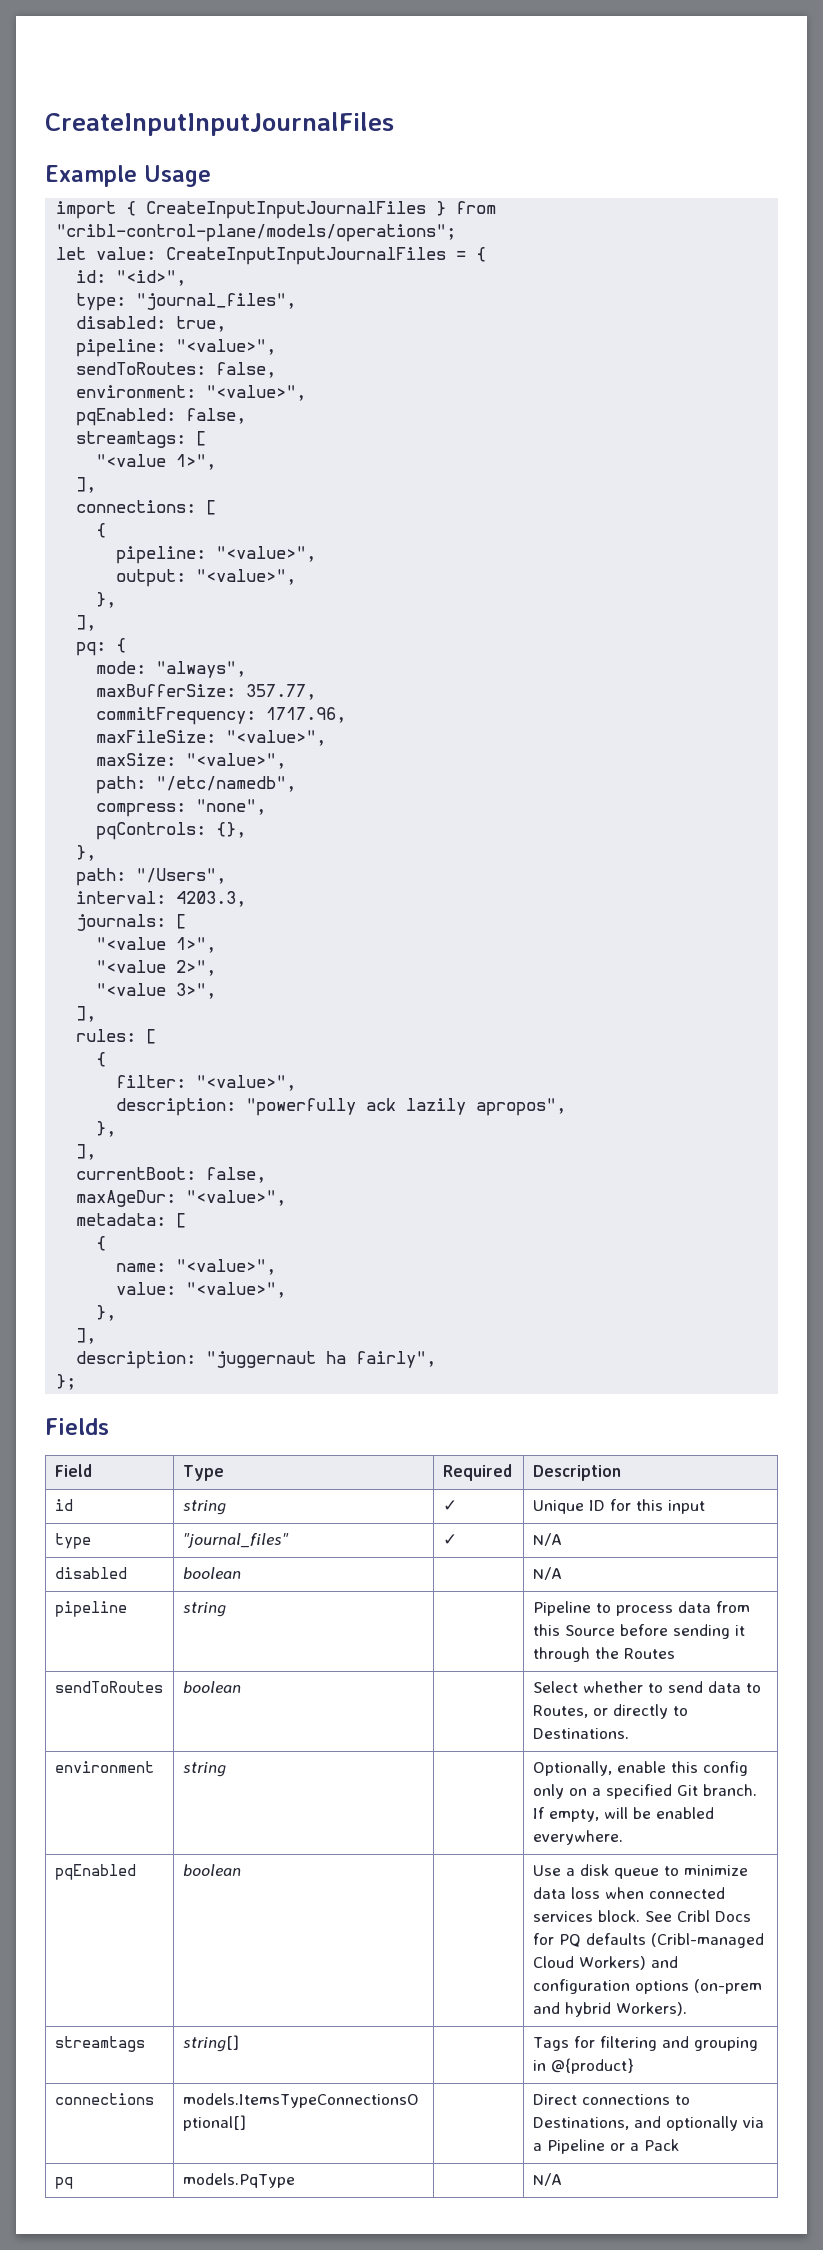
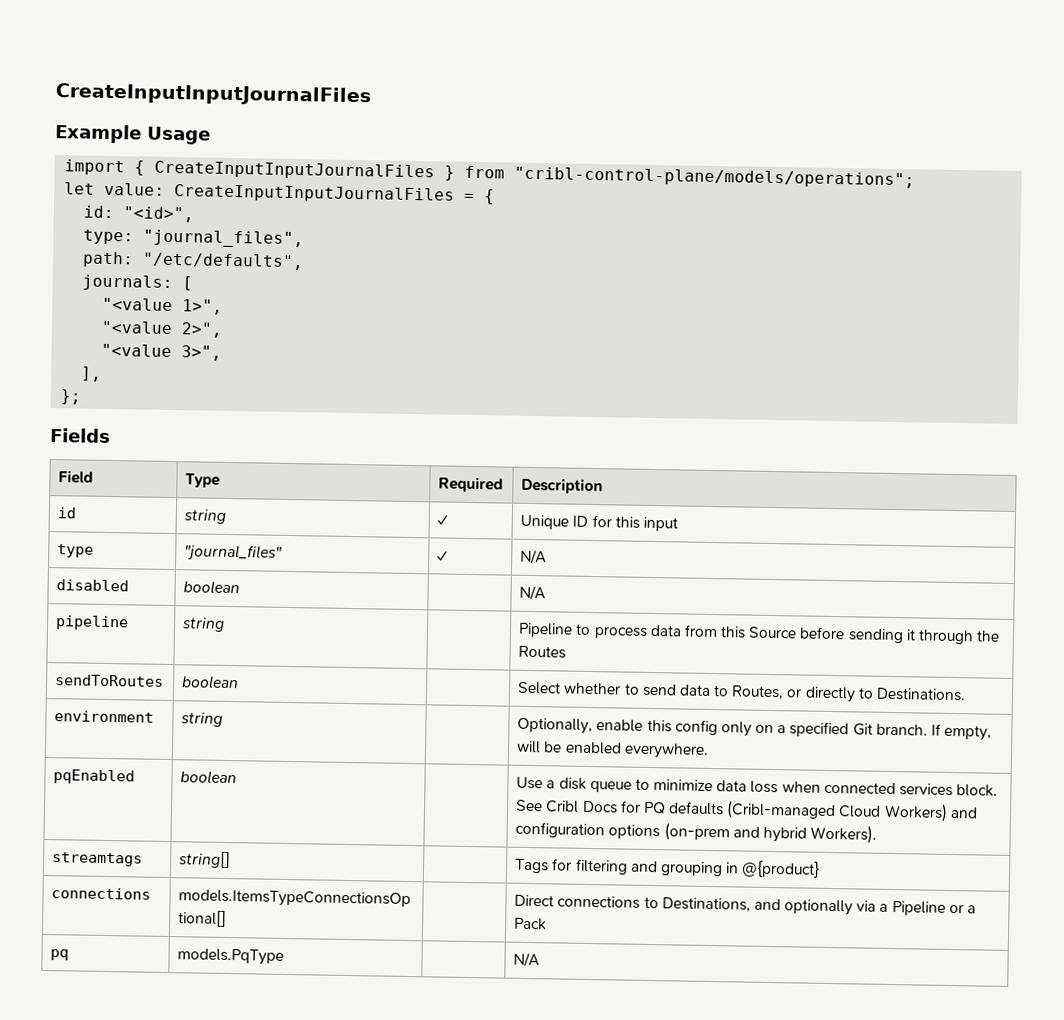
[76,316,227,332] [76,339,277,357] [76,362,277,378] [76,385,307,401] [76,408,247,426] [76,431,207,448] [96,454,217,470] [76,477,97,493] [76,500,217,515] [96,523,107,538] [116,546,317,564] [116,569,297,587] [96,592,117,608] [76,615,97,631] [76,638,127,656] [96,661,247,678] [96,684,317,700] [96,707,347,725] [96,730,327,746] [96,753,287,769] [96,776,297,794] [96,799,267,817] [96,822,247,840] [76,845,97,861] [76,868,227,886] [76,891,247,907] disabled: true, // pipeline: "<value>", // sendToRoutes: false, // environment: "<value>", // pqEnabled: false, // streamtags: [ // "<value 1>", // ], // connections: [ // { // pipeline: "<value>", // output: "<value>", // }, // ], // pq: { // mode: "always", // maxBufferSize: 357.77, // commitFrequency: 1717.96, // maxFileSize: "<value>", // maxSize: "<value>", // path: "/etc/namedb", // compress: "none", // pqControls: {}, // }, // path: "/Users", // interval: 4203.3, -> [82,251,305,271] path: "/etc/defaults",
[76,1029,157,1044] [96,1052,107,1067] [116,1075,297,1091] [116,1098,567,1116] [96,1121,117,1137] [76,1144,97,1160] [76,1167,267,1183] [76,1190,287,1207] [76,1213,187,1228] [96,1236,107,1251] [116,1259,277,1275] [116,1282,287,1298] [96,1305,117,1321] [76,1328,97,1344] [76,1351,437,1369] // rules: [ // { // filter: "<value>", // description: "powerfully ack lazily apropos", // }, // ], // currentBoot: false, // maxAgeDur: "<value>", // metadata: [ // { // name: "<value>", // value: "<value>", // }, // ], // description: "juggernaut ha fairly", -> (103, 374) none

